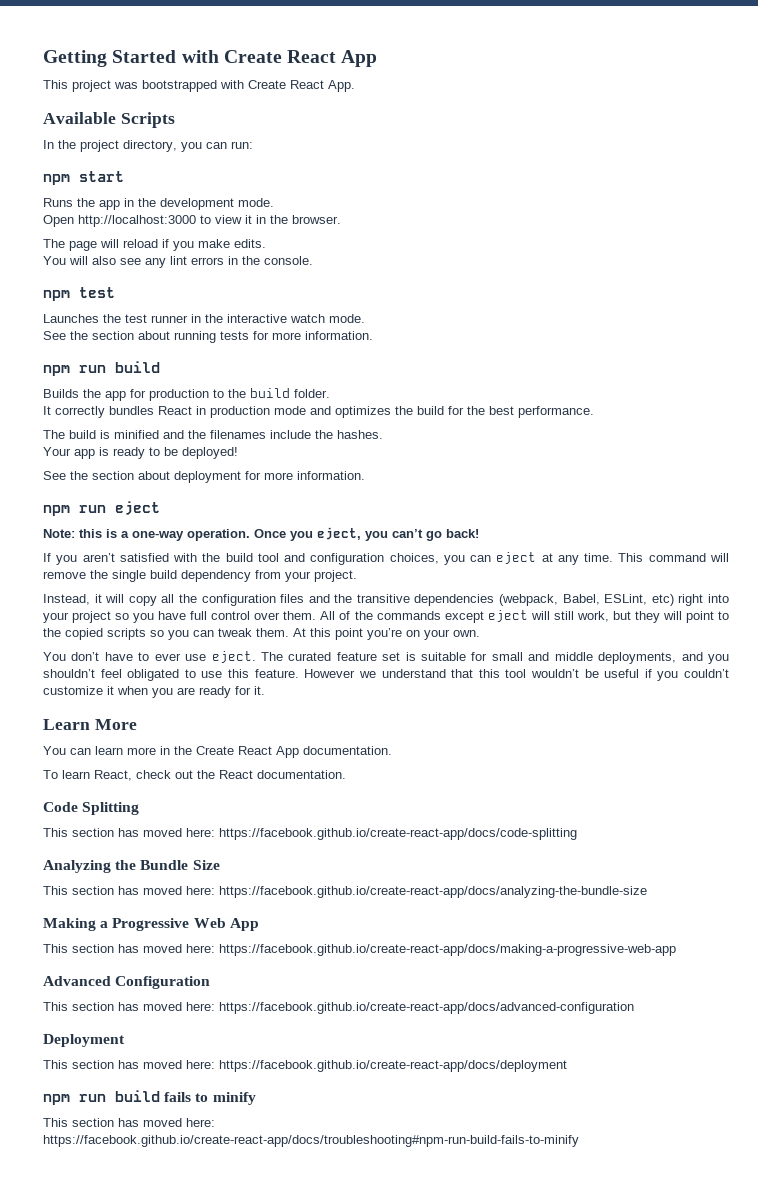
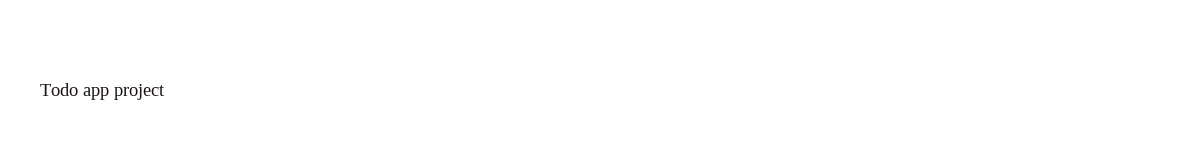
[43,50,378,67] [43,80,355,92] [43,112,175,128] [43,140,253,152] [43,171,124,185] [43,198,274,210] [43,215,341,227] [43,239,266,251] [43,256,313,268] [43,287,115,301] [43,314,365,323] [43,331,373,343] [43,361,160,376] [43,388,330,401] [43,406,594,418] [43,430,383,439] [43,447,238,459] [43,471,365,483] [43,501,160,516] [43,527,479,541] [43,552,730,565] [43,570,357,582] [43,594,730,606] [43,610,729,623] [43,628,480,640] [43,651,730,664] [43,669,729,681] [43,686,265,698] [43,719,137,730] [43,746,392,758] [43,770,346,781] [43,802,140,815] [43,828,577,840] [43,860,220,873] [43,886,647,898] [43,918,259,931] [43,944,676,956] [43,976,211,989] [43,1002,634,1014] [43,1034,125,1047] [43,1060,567,1072] [43,1090,256,1105] [43,1118,215,1127] [43,1135,579,1147] Getting Started with Create React App // This project was bootstrapped with Create React App. // Available Scripts // In the project directory, you can run: // npm start // Runs the app in the development mode. // Open http://localhost:3000 to view it in the browser. // The page will reload if you make edits. // You will also see any lint errors in the console. // npm test // Launches the test runner in the interactive watch mode. // See the section about running tests for more information. // npm run build // Builds the app for production to the build folder. // It correctly bundles React in production mode and optimizes the build for the best performance. // The build is minified and the filenames include the hashes. // Your app is ready to be deployed! // See the section about deployment for more information. // npm run eject // Note: this is a one-way operation. Once you eject, you can’t go back! // If you aren’t satisfied with the build tool and configuration choices, you can eject at any time. This command will remove the single build dependency from your project. // Instead, it will copy all the configuration files and the transitive dependencies (webpack, Babel, ESLint, etc) right into your project so you have full control over them. All of the commands except eject will still work, but they will point to the copied scripts so you can tweak them. At this point you’re on your own. // You don’t have to ever use eject. The curated feature set is suitable for small and middle deployments, and you shouldn’t feel obligated to use this feature. However we understand that this tool wouldn’t be useful if you couldn’t customize it when you are ready for it. // Learn More // You can learn more in the Create React App documentation. // To learn React, check out the React documentation. // Code Splitting // This section has moved here: https://facebook.github.io/create-react-app/docs/code-splitting // Analyzing the Bundle Size // This section has moved here: https://facebook.github.io/create-react-app/docs/analyzing-the-bundle-size // Making a Progressive Web App // This section has moved here: https://facebook.github.io/create-react-app/docs/making-a-progressive-web-app // Advanced Configuration // This section has moved here: https://facebook.github.io/create-react-app/docs/advanced-configuration // Deployment // This section has moved here: https://facebook.github.io/create-react-app/docs/deployment // npm run build fails to minify // This section has moved here: https://facebook.github.io/create-react-app/docs/troubleshooting#npm-run-build-fails-to-minify -> [40,83,165,100] Todo app project

